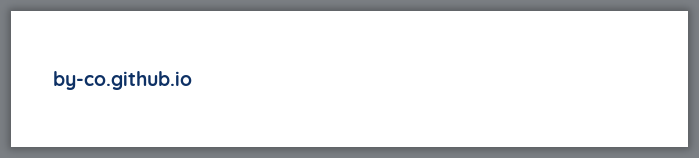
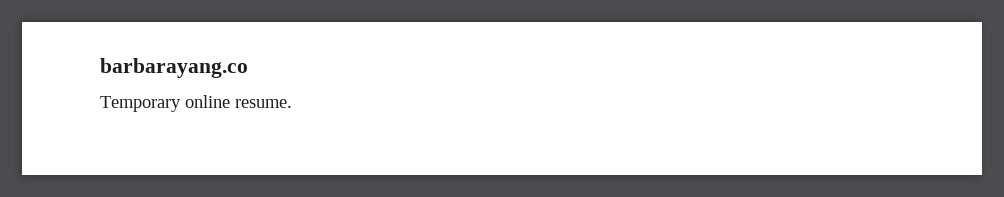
[53,71,192,90] by-co.github.io -> [100,58,248,78] [100,95,292,112] barbarayang.co // Temporary online resume.

